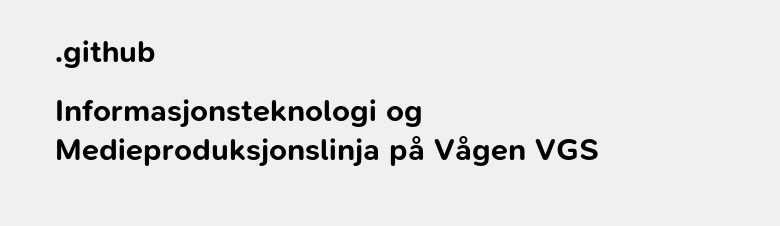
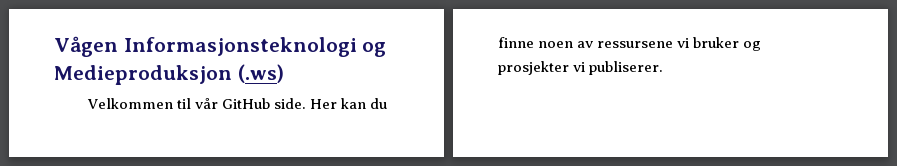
[55,40,155,68] .github // -> [54,36,118,57] Vågen
[55,136,599,167] Medieproduksjonslinja på Vågen VGS -> [54,64,284,85] [87,98,388,109] [498,37,762,51] [498,61,664,75] Medieproduksjon (.ws) // Velkommen til vår GitHub side. Her kan du finne noen av ressursene vi bruker og prosjekter vi publiserer.

